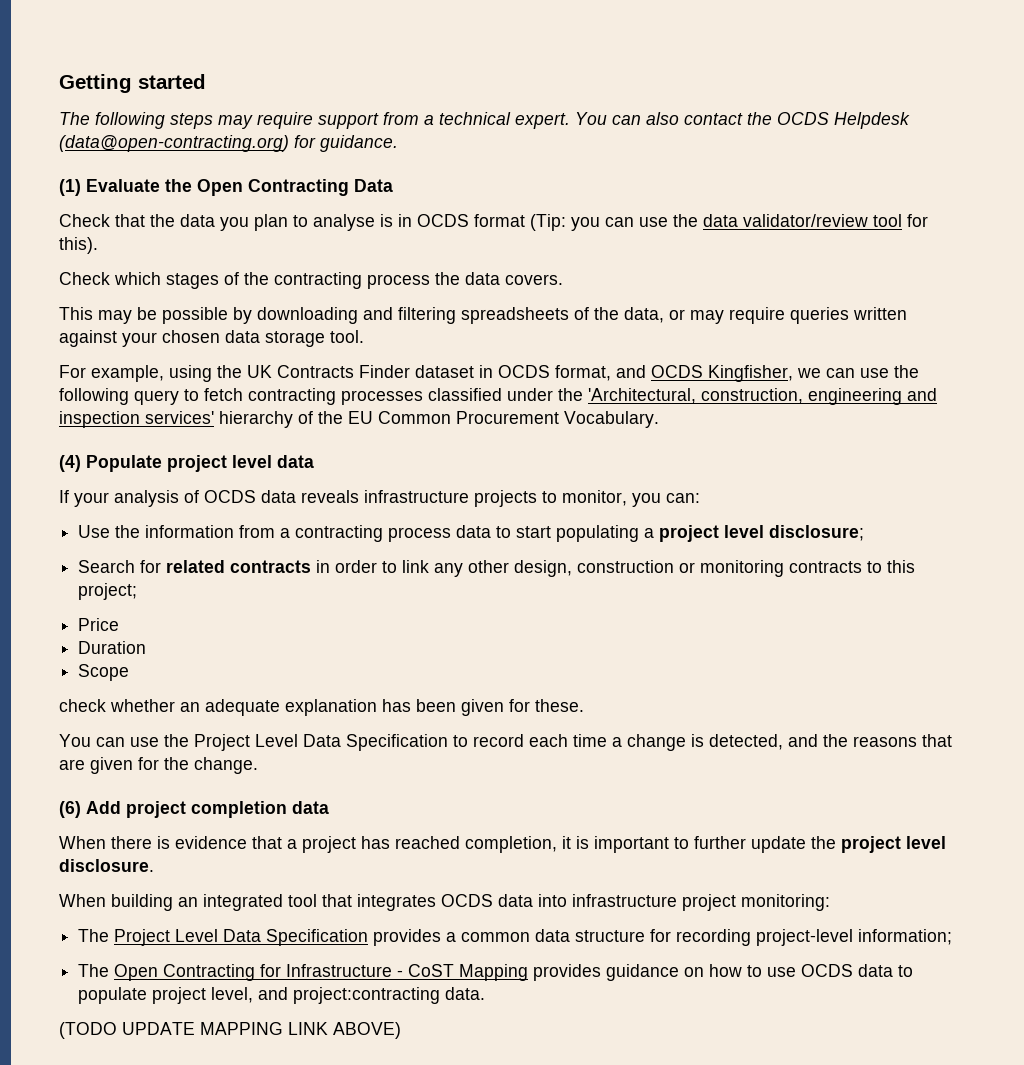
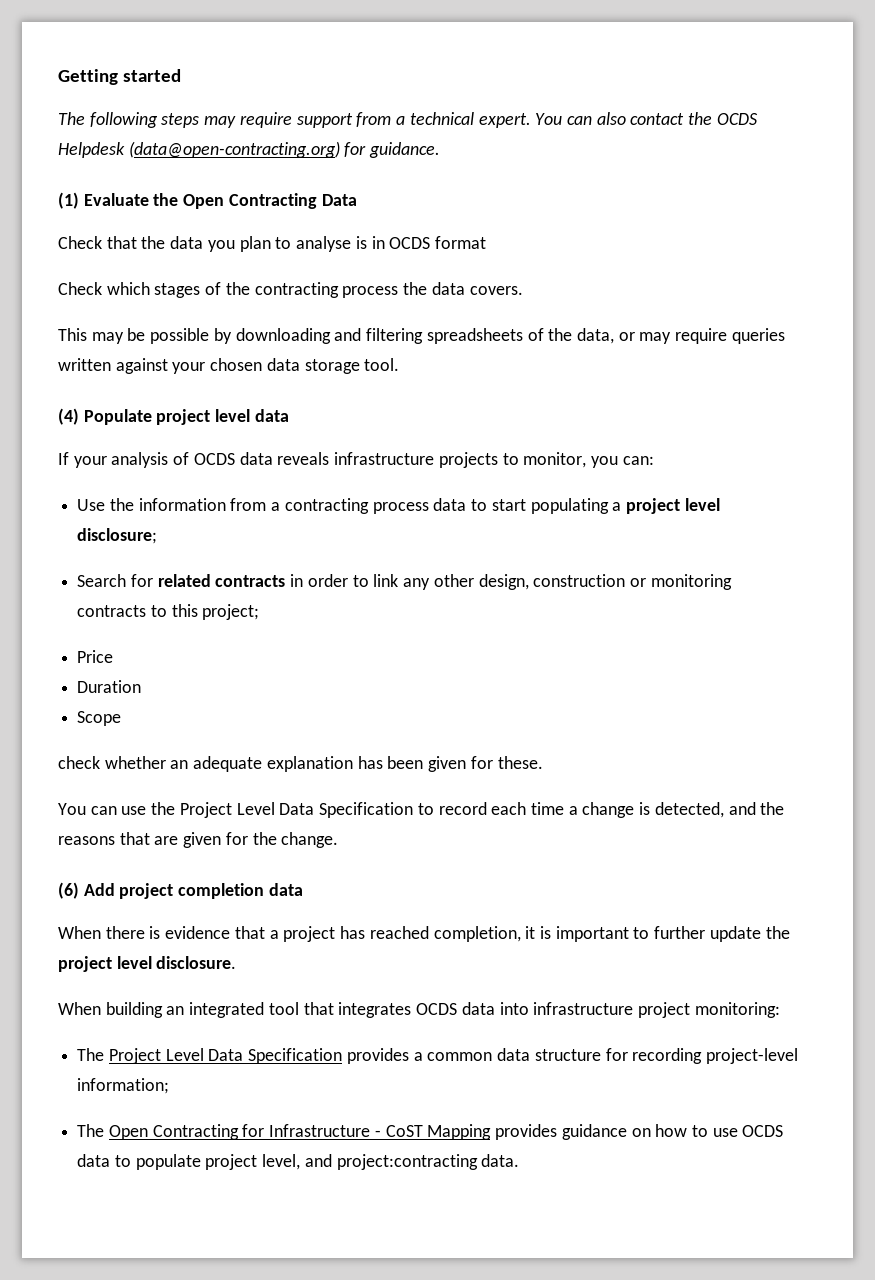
[530,214,928,231] [59,237,98,254] (Tip: you can use the data validator/review tool for this). -> (486, 242) none
[59,365,919,382] [59,388,937,405] [59,411,659,428] // For example, using the UK Contracts Finder dataset in OCDS format, and OCDS Kingfisher, we can use the following query to fetch contracting processes classified under the 'Architectural, construction, engineering and inspection services' hierarchy of the EU Common Procurement Vocabulary. -> (400, 364) none
[59,1022,401,1039] // (TODO UPDATE MAPPING LINK ABOVE) -> (520, 1160) none

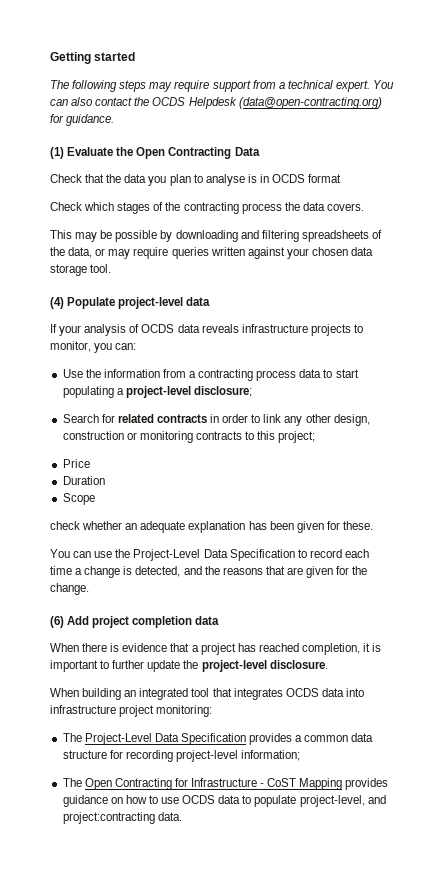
[156,409,251,425] project level -> [118,297,184,309] project-level
[625,498,720,514] project level -> [125,386,191,398] project-level
[179,802,275,818] Project Level -> [133,549,201,561] Project-Level
[58,956,152,972] project level -> [201,660,267,672] project-level
[108,1048,204,1064] Project Level -> [84,733,152,745] Project-Level
[205,1154,301,1170] project level, -> [299,795,365,807] project-level,

